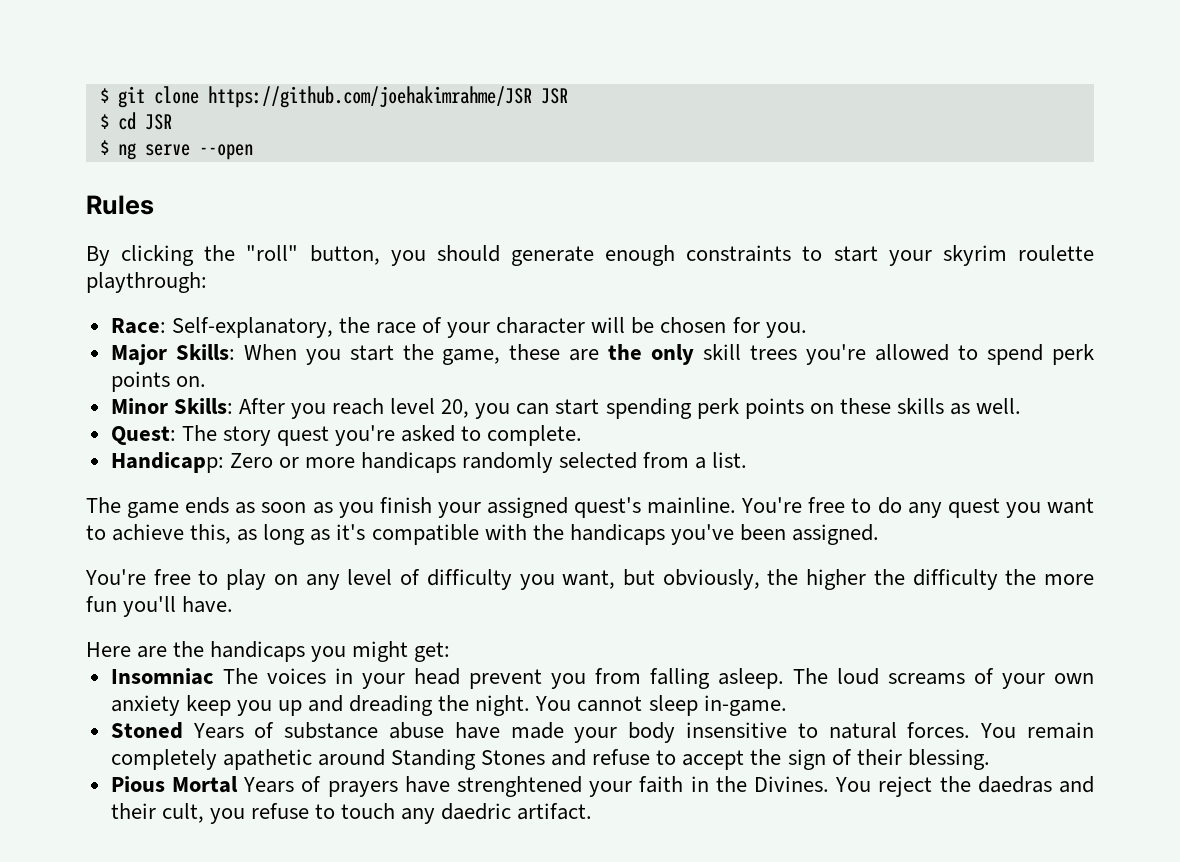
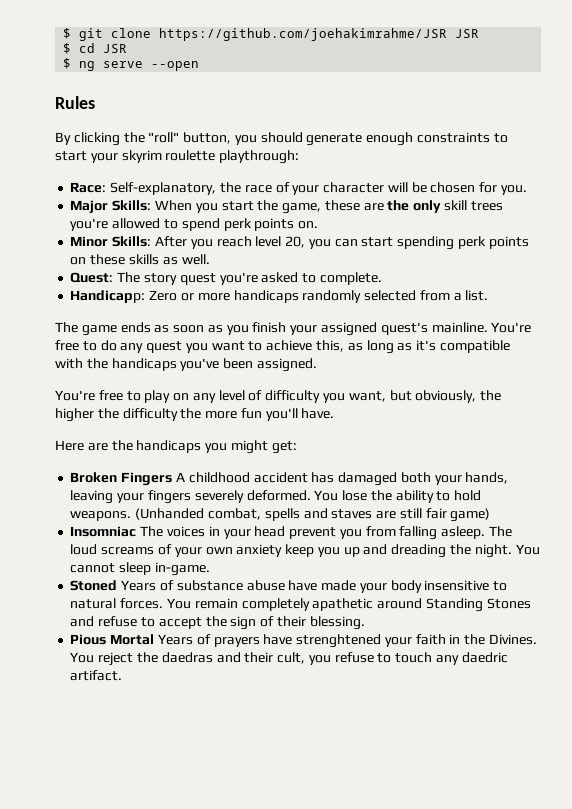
(451, 652) none -> [70,472,509,486] [70,490,482,504] [70,508,491,522] // Broken Fingers A childhood accident has damaged both your hands, leaving your fingers severely deformed. You lose the ability to hold weapons. (Unhanded combat, spells and staves are still fair game)

